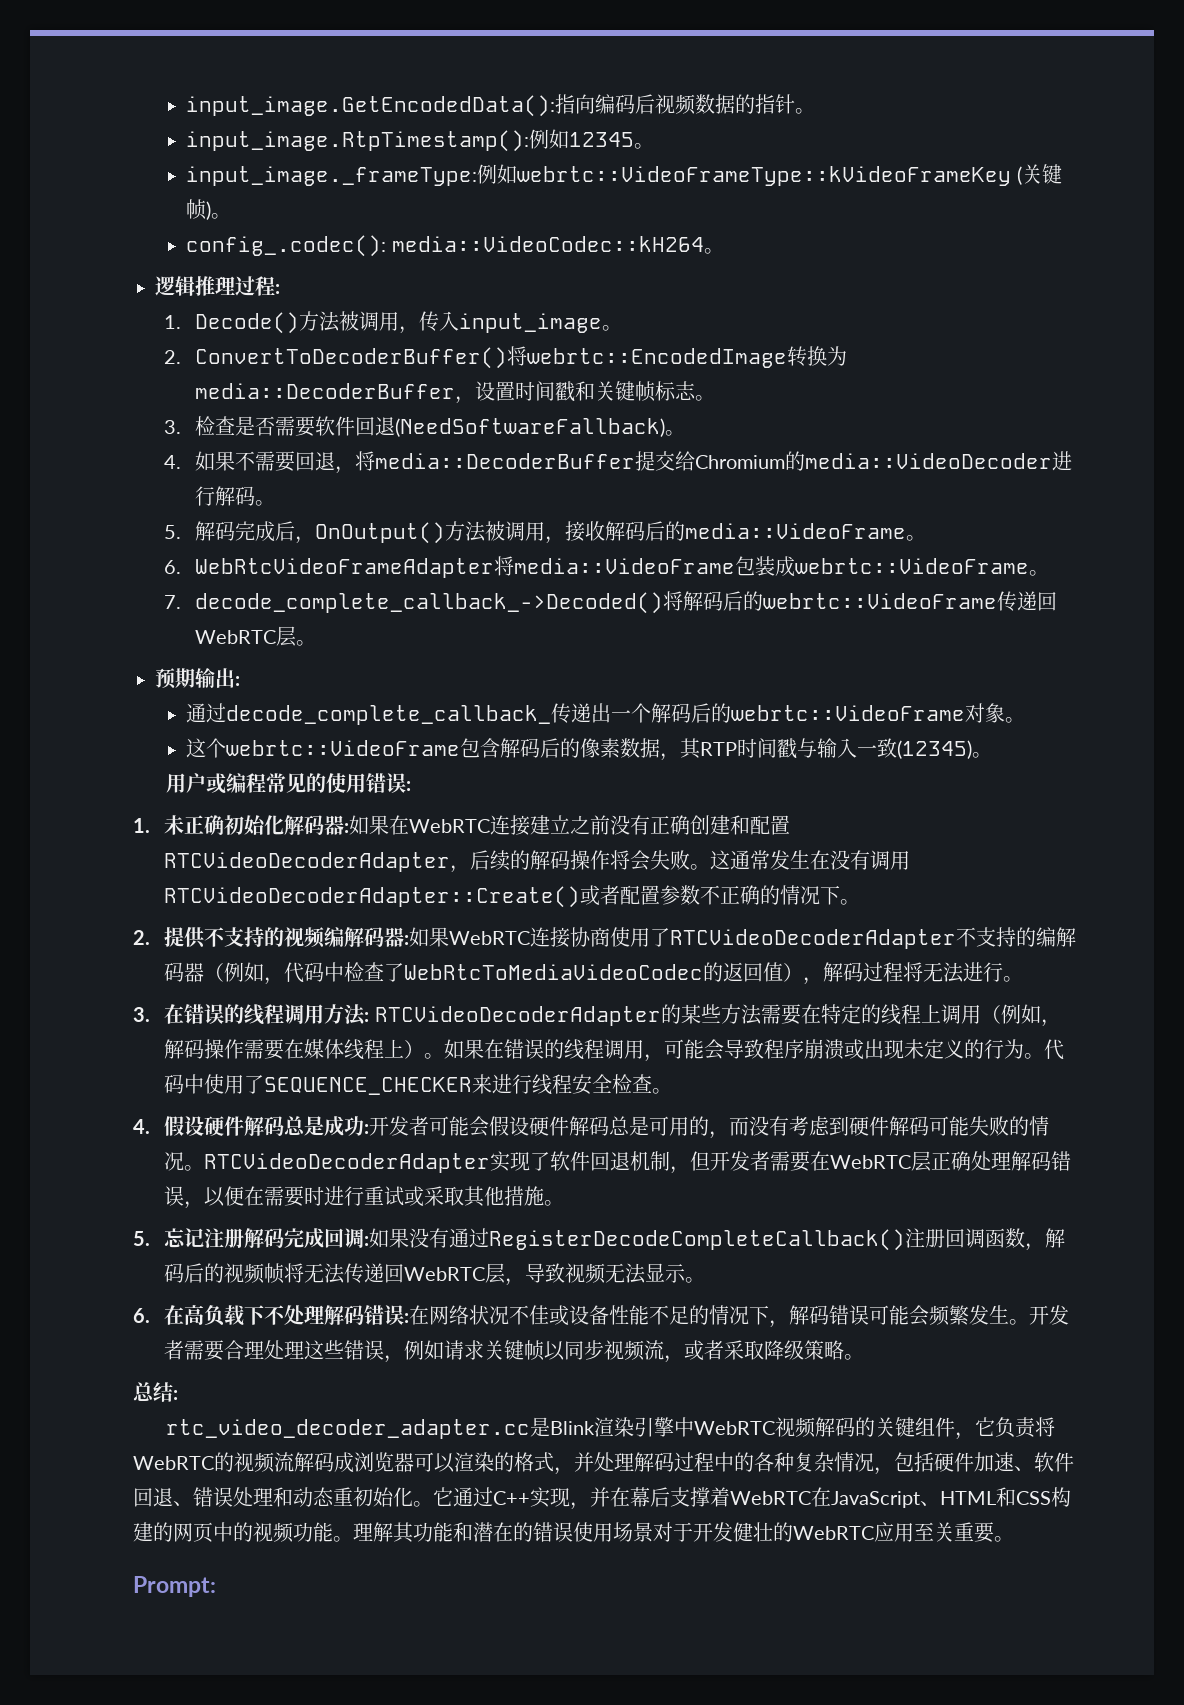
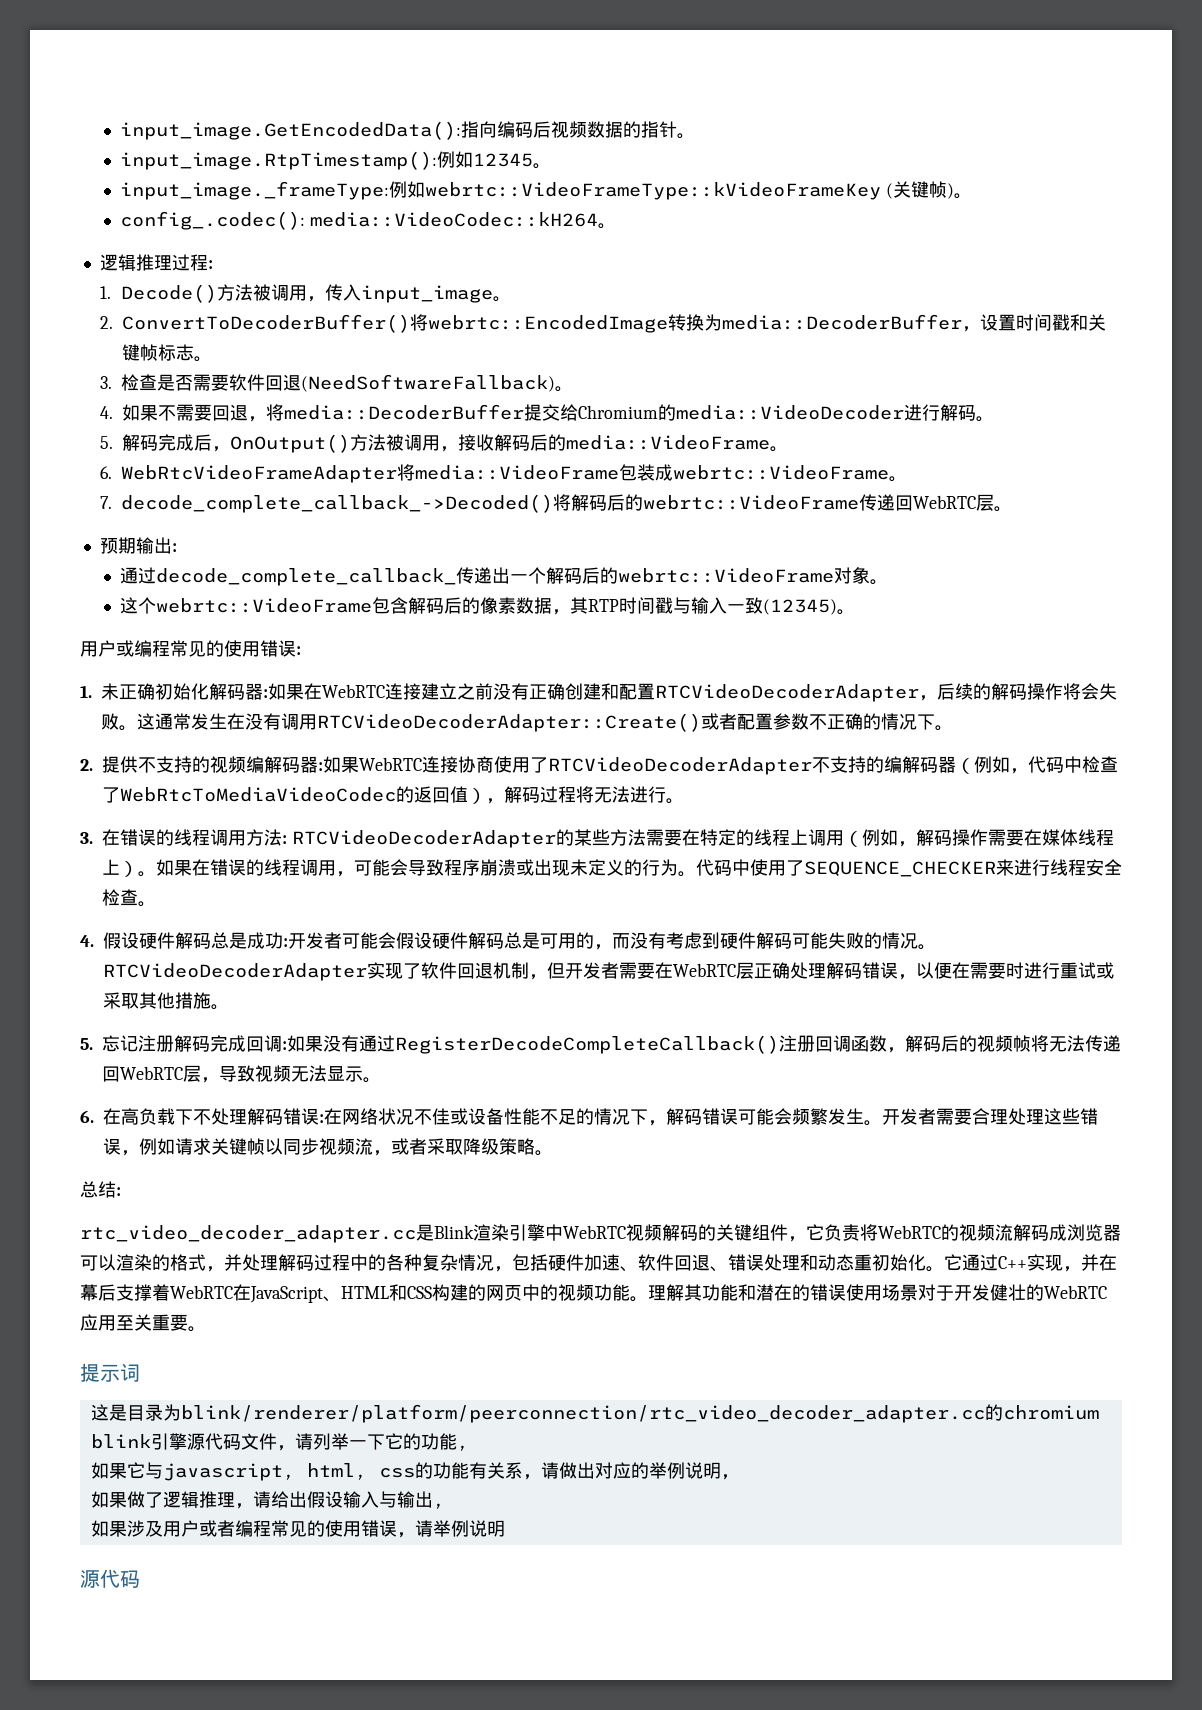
[133,1576,216,1597] Prompt: -> [80,1363,140,1382] [90,1404,1099,1423] [90,1433,469,1451] [90,1462,739,1481] [90,1491,445,1509] [90,1520,505,1538] [80,1569,140,1588] 提示词 // 这是目录为blink/renderer/platform/peerconnection/rtc_video_decoder_adapter.cc的chromium blink引擎源代码文件，请列举一下它的功能, // 如果它与javascript, html, css的功能有关系，请做出对应的举例说明， // 如果做了逻辑推理，请给出假设输入与输出, // 如果涉及用户或者编程常见的使用错误，请举例说明 // 源代码

